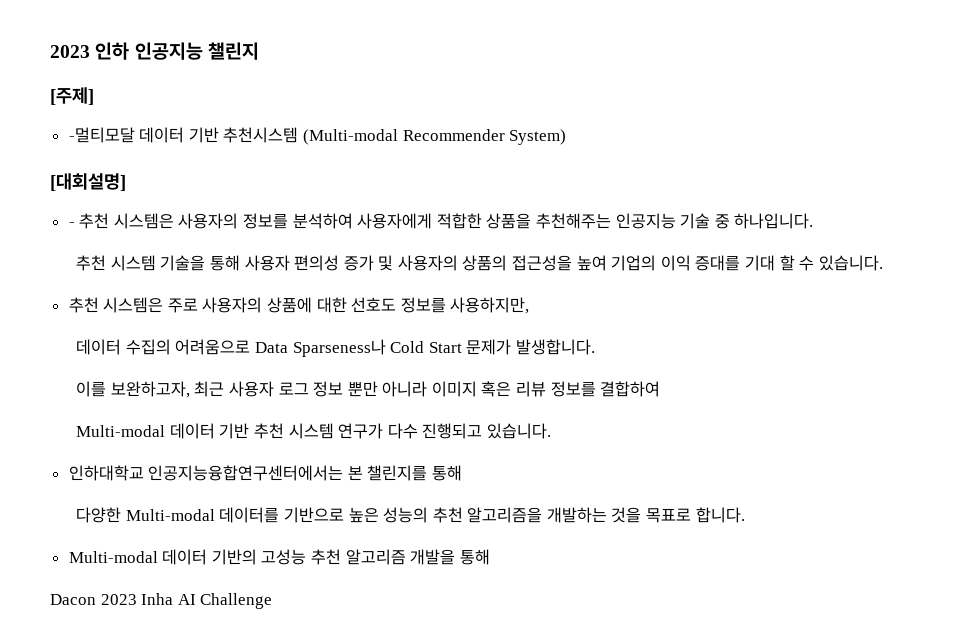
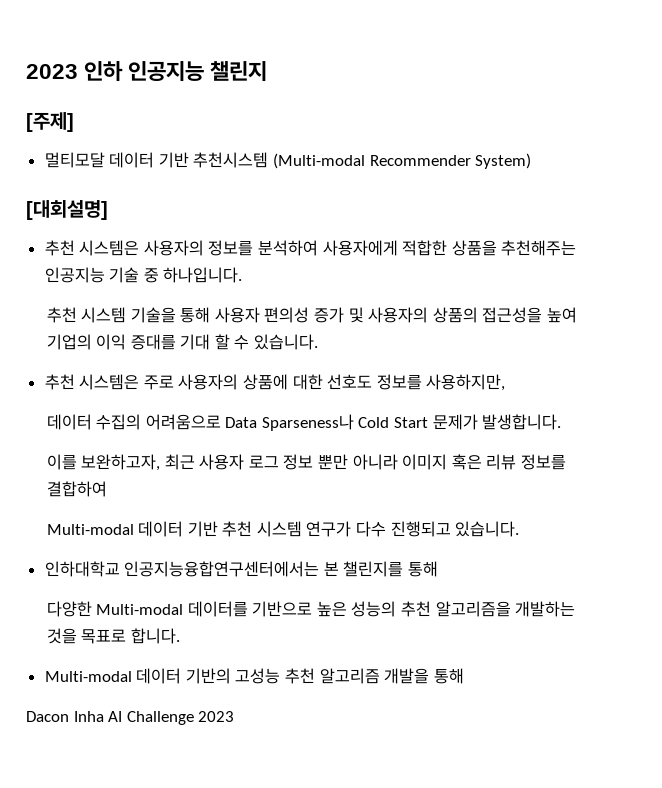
[68,127,135,143] -멀티모달 -> [44,152,105,168] 멀티모달
[68,222,75,227] - -> (108, 210) none
[100,594,137,605] 2023 -> (69, 716) none
(273, 601) none -> [198,711,235,722] 2023

